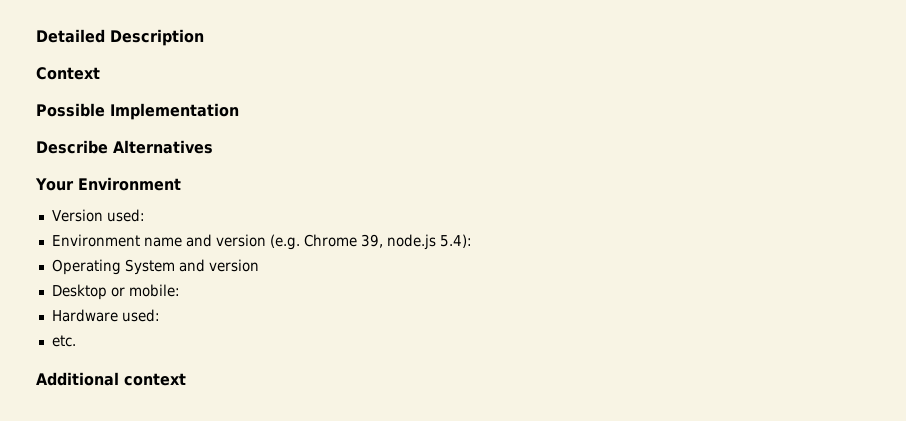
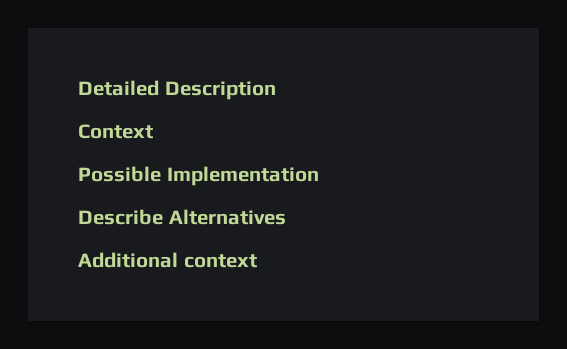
[35,177,181,191] [51,209,145,222] [51,234,472,250] [51,259,259,275] [51,284,180,300] [51,309,160,322] [51,335,76,347] // Your Environment // Version used: // Environment name and version (e.g. Chrome 39, node.js 5.4): // Operating System and version // Desktop or mobile: // Hardware used: // etc. -> (286, 217) none

